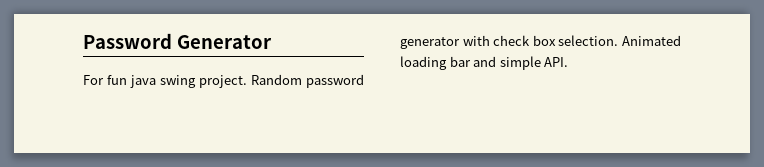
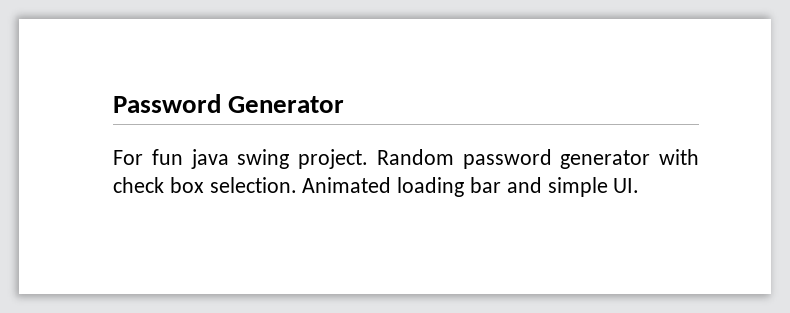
[544,57,569,67] API. -> [613,178,640,193] UI.

